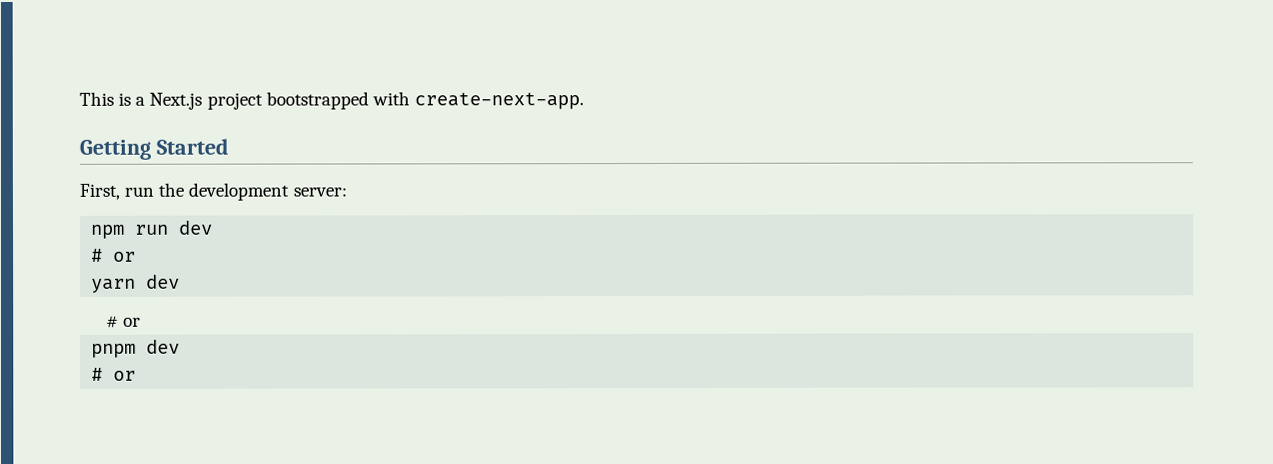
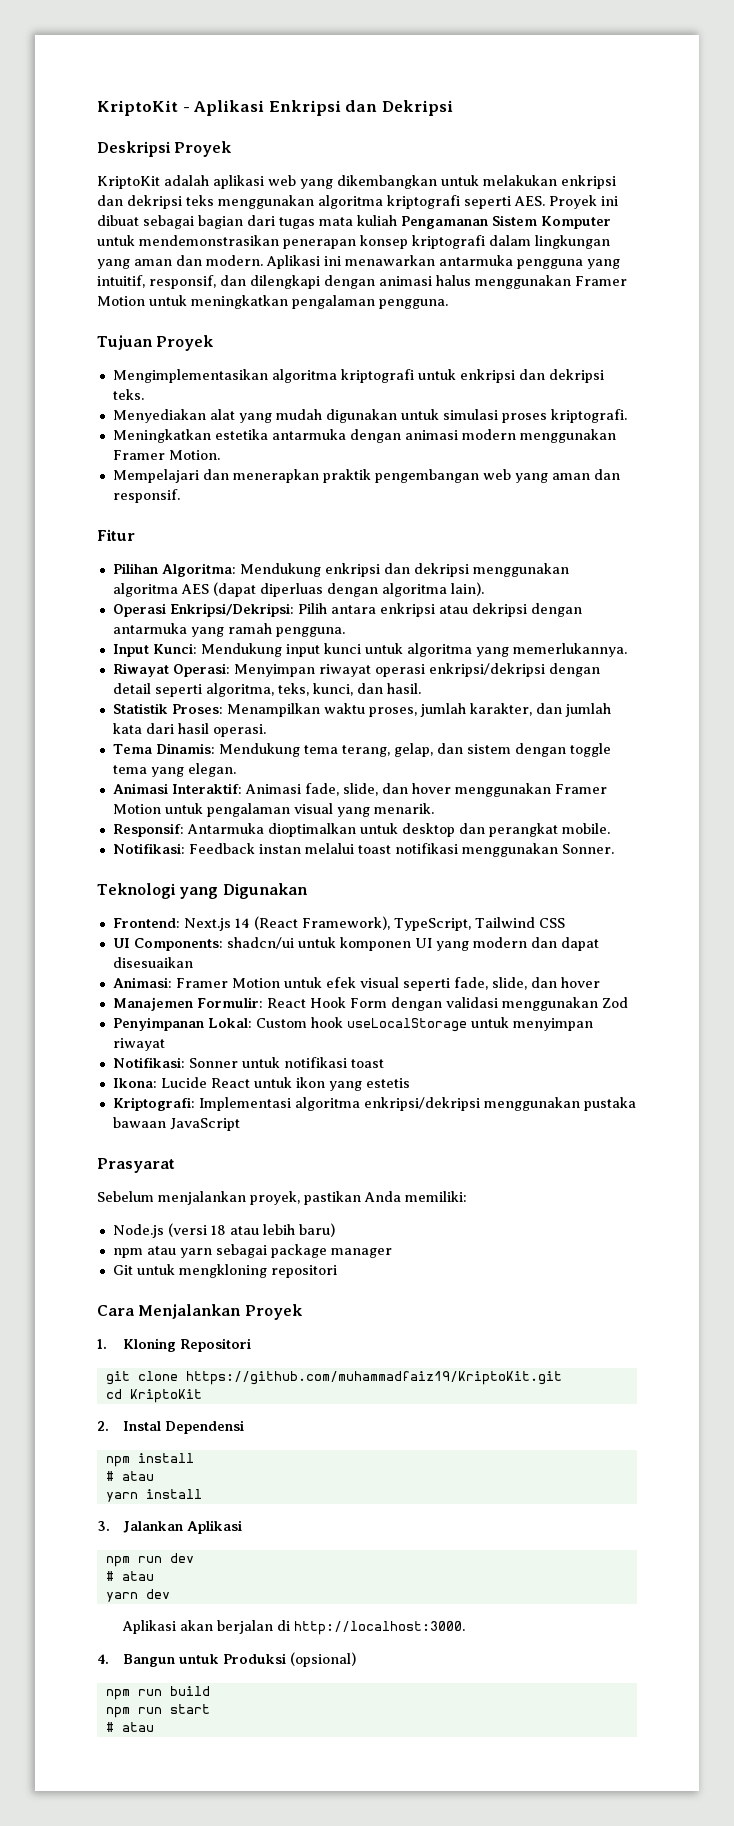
[79,91,584,110] [79,138,229,160] [79,182,347,201] This is a Next.js project bootstrapped with create-next-app. // Getting Started // First, run the development server: -> [97,100,453,116] [97,141,232,157] [97,175,616,189] [97,195,618,209] [97,215,611,229] [97,235,610,249] [97,255,620,269] [97,275,627,289] [97,295,448,309] [97,335,214,351] [112,369,604,383] [112,389,144,400] [112,409,627,423] [112,429,616,443] [112,450,220,460] [112,469,620,483] [112,489,180,503] [97,529,135,541] [112,563,569,577] [112,582,484,597] [112,603,582,617] [112,623,345,637] [112,643,627,657] [112,663,600,677] [112,683,421,697] [112,703,611,717] [112,723,266,737] [112,743,611,757] [112,763,236,777] [112,783,607,797] [112,803,434,817] [112,823,610,837] [112,843,614,857] [97,883,308,899] [112,916,565,931] [112,937,599,951] [112,957,193,968] [112,977,600,991] [112,997,628,1011] [112,1017,593,1032] [112,1038,165,1051] [112,1057,384,1068] [112,1077,410,1091] [112,1097,636,1111] [112,1117,240,1131] [97,1158,175,1173] [97,1191,467,1205] [112,1223,335,1238] [112,1244,392,1258] [112,1264,337,1278] [97,1304,302,1320] [97,1338,252,1352] [105,1371,562,1385] [105,1389,202,1403] [97,1420,245,1434] [105,1453,194,1467] [105,1471,154,1481] [105,1489,202,1502] [97,1520,243,1534] KriptoKit - Aplikasi Enkripsi dan Dekripsi // Deskripsi Proyek // KriptoKit adalah aplikasi web yang dikembangkan untuk melakukan enkripsi dan dekripsi teks menggunakan algoritma kriptografi seperti AES. Proyek ini dibuat sebagai bagian dari tugas mata kuliah Pengamanan Sistem Komputer untuk mendemonstrasikan penerapan konsep kriptografi dalam lingkungan yang aman dan modern. Aplikasi ini menawarkan antarmuka pengguna yang intuitif, responsif, dan dilengkapi dengan animasi halus menggunakan Framer Motion untuk meningkatkan pengalaman pengguna. // Tujuan Proyek // Mengimplementasikan algoritma kriptografi untuk enkripsi dan dekripsi teks. // Menyediakan alat yang mudah digunakan untuk simulasi proses kriptografi. // Meningkatkan estetika antarmuka dengan animasi modern menggunakan Framer Motion. // Mempelajari dan menerapkan praktik pengembangan web yang aman dan responsif. // Fitur // Pilihan Algoritma: Mendukung enkripsi dan dekripsi menggunakan algoritma AES (dapat diperluas dengan algoritma lain). // Operasi Enkripsi/Dekripsi: Pilih antara enkripsi atau dekripsi dengan antarmuka yang ramah pengguna. // Input Kunci: Mendukung input kunci untuk algoritma yang memerlukannya. // Riwayat Operasi: Menyimpan riwayat operasi enkripsi/dekripsi dengan detail seperti algoritma, teks, kunci, dan hasil. // Statistik Proses: Menampilkan waktu proses, jumlah karakter, dan jumlah kata dari hasil operasi. // Tema Dinamis: Mendukung tema terang, gelap, dan sistem dengan toggle tema yang elegan. // Animasi Interaktif: Animasi fade, slide, dan hover menggunakan Framer Motion untuk pengalaman visual yang menarik. // Responsif: Antarmuka dioptimalkan untuk desktop dan perangkat mobile. // Notifikasi: Feedback instan melalui toast notifikasi menggunakan Sonner. // Teknologi yang Digunakan // Frontend: Next.js 14 (React Framework), TypeScript, Tailwind CSS // UI Components: shadcn/ui untuk komponen UI yang modern dan dapat disesuaikan // Animasi: Framer Motion untuk efek visual seperti fade, slide, dan hover // Manajemen Formulir: React Hook Form dengan validasi menggunakan Zod // Penyimpanan Lokal: Custom hook useLocalStorage untuk menyimpan riwayat // Notifikasi: Sonner untuk notifikasi toast // Ikona: Lucide React untuk ikon yang estetis // Kriptografi: Implementasi algoritma enkripsi/dekripsi menggunakan pustaka bawaan JavaScript // Prasyarat // Sebelum menjalankan proyek, pastikan Anda memiliki: // Node.js (versi 18 atau lebih baru) // npm atau yarn sebagai package manager // Git untuk mengkloning repositori // Cara Menjalankan Proyek // 1. Kloning Repositori // git clone https://github.com/muhammadfaiz19/KriptoKit.git // cd KriptoKit // 2. Instal Dependensi // npm install // # atau // yarn install // 3. Jalankan Aplikasi
[113,251,137,262] or -> [121,1571,154,1581] atau
[106,315,142,328] [91,339,181,358] [91,367,137,381] # or // pnpm dev // # or -> [122,1620,466,1635] [97,1652,357,1667] [105,1686,210,1700] [105,1704,210,1718] [105,1722,154,1732] Aplikasi akan berjalan di http://localhost:3000. // 4. Bangun untuk Produksi (opsional) // npm run build // npm run start // # atau

